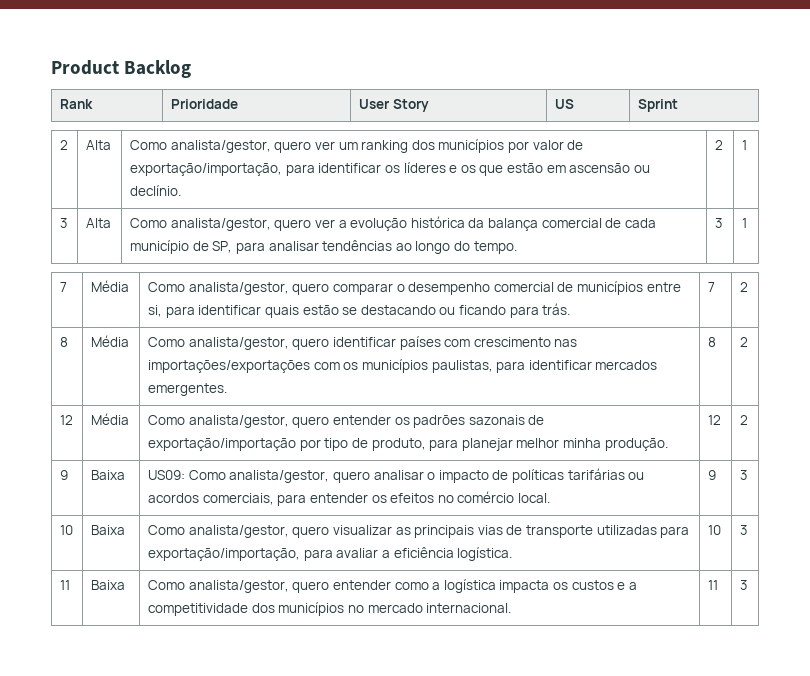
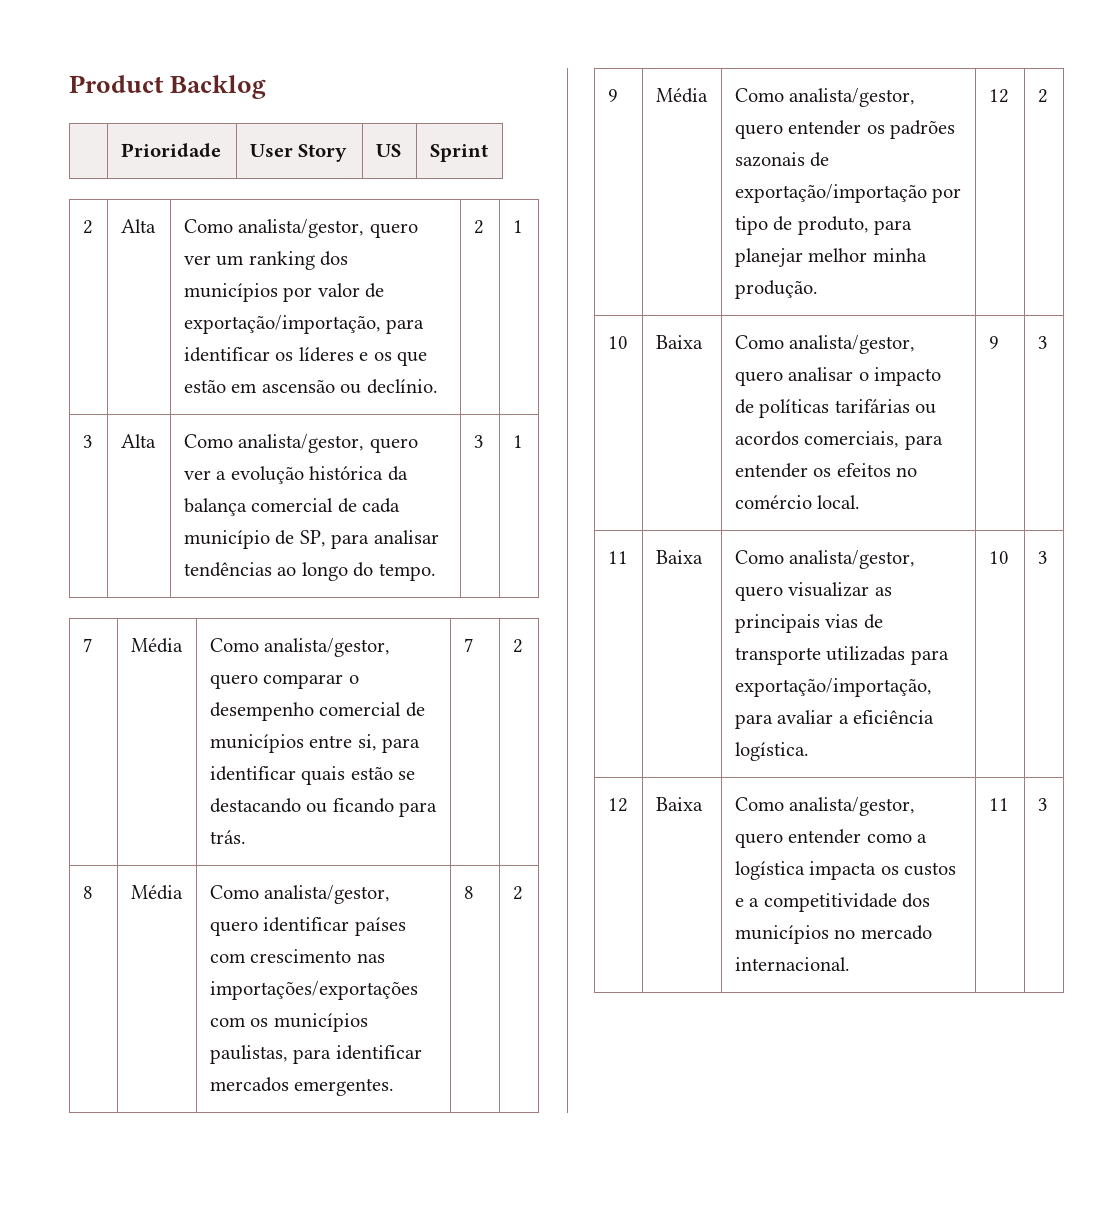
[59,99,93,109] Rank -> (267, 87) none
[59,415,73,425] 12 -> [607,89,618,102] 9
[59,470,68,480] [90,470,125,480] [147,470,185,480] 9 | Baixa | US09: -> [607,336,628,349] [655,335,703,349] 10 | Baixa |
[59,525,73,535] 10 -> [607,551,628,564] 11
[59,580,70,590] 11 -> [607,798,628,812] 12

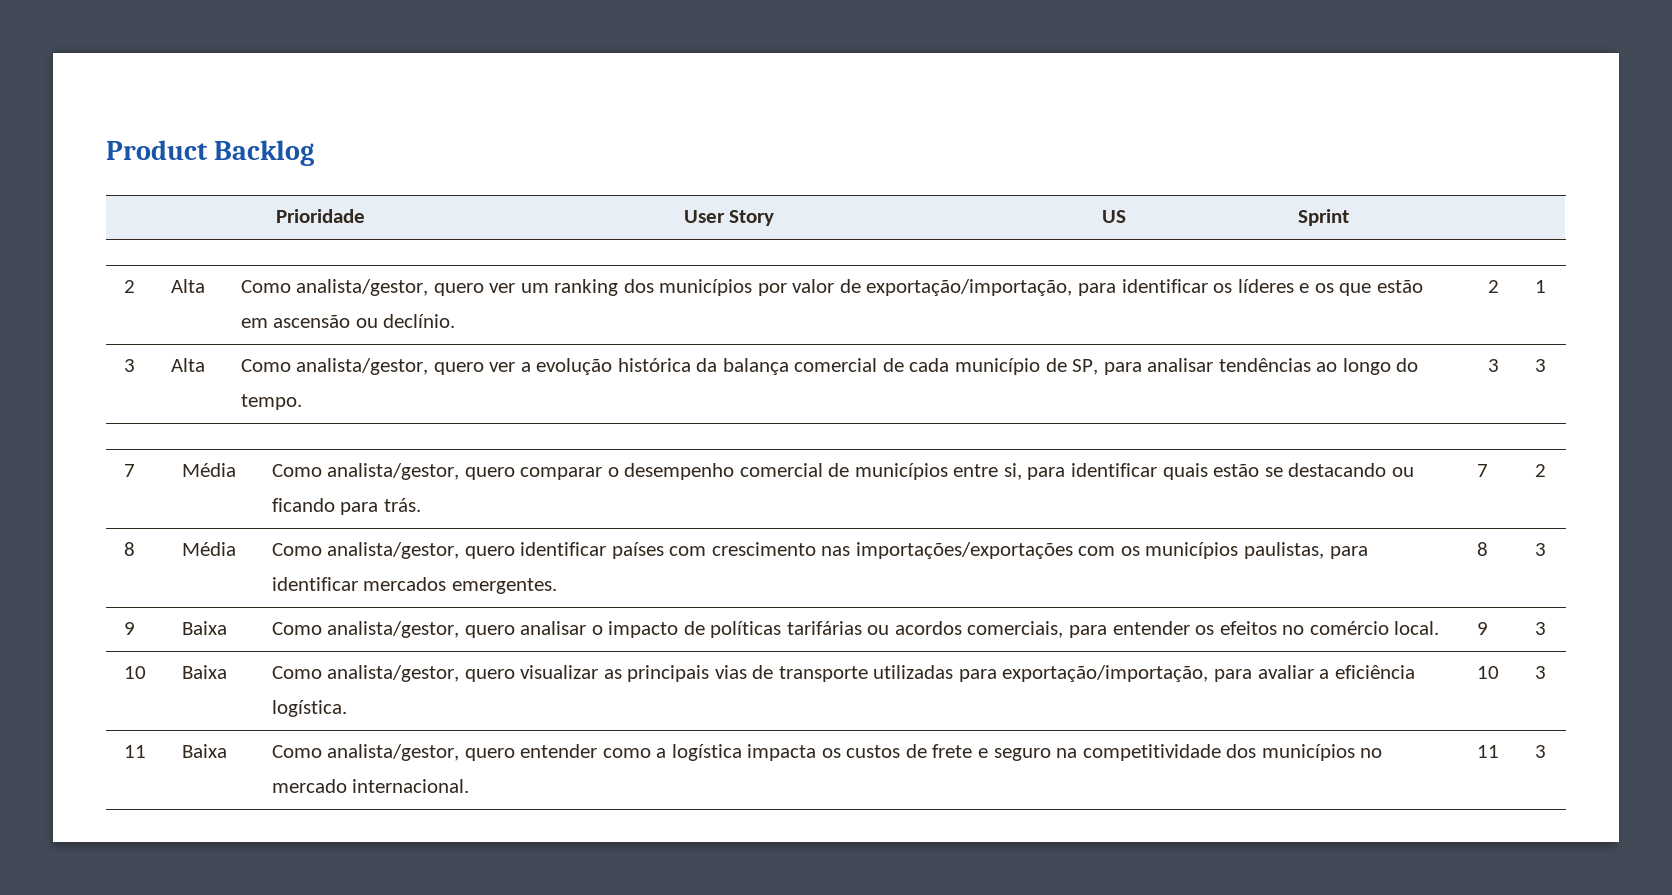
[512,435,523,448] 1 -> [1534,359,1546,372] 3
[512,886,523,900] [607,89,618,102] [655,88,708,103] [734,88,916,107] [734,120,956,139] [734,152,830,167] [734,184,962,203] [734,216,913,235] [734,248,927,267] [734,280,818,299] [988,89,1009,103] [1037,89,1048,103] [607,336,628,349] 2 // 9 | Média | Como analista/gestor, quero entender os padrões sazonais de exportação/importação por tipo de produto, para planejar melhor minha produção. | 12 | 2 // 10 -> [1534,543,1546,556] [123,622,135,635] 3 // 9
[607,551,628,564] 11 -> [123,666,146,679] 10
[607,798,628,812] 12 -> [123,745,146,758] 11
[734,898,760,907] e a -> [905,744,1078,761] de frete e seguro na

